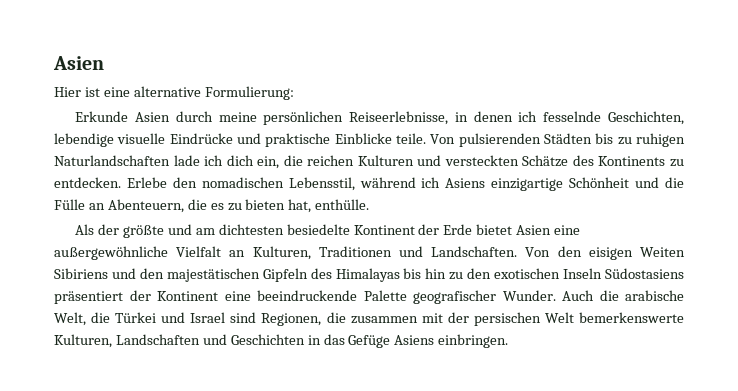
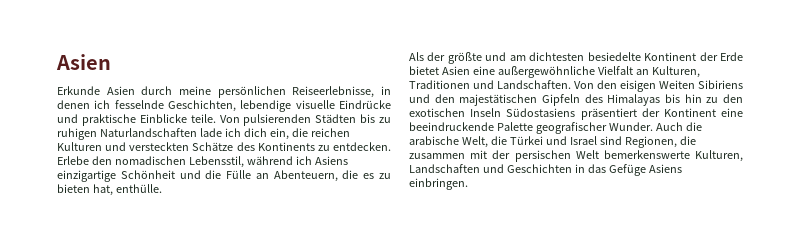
[53,56,104,70] [54,86,294,100] Asien // Hier ist eine alternative Formulierung: -> [56,54,111,70] Asien

